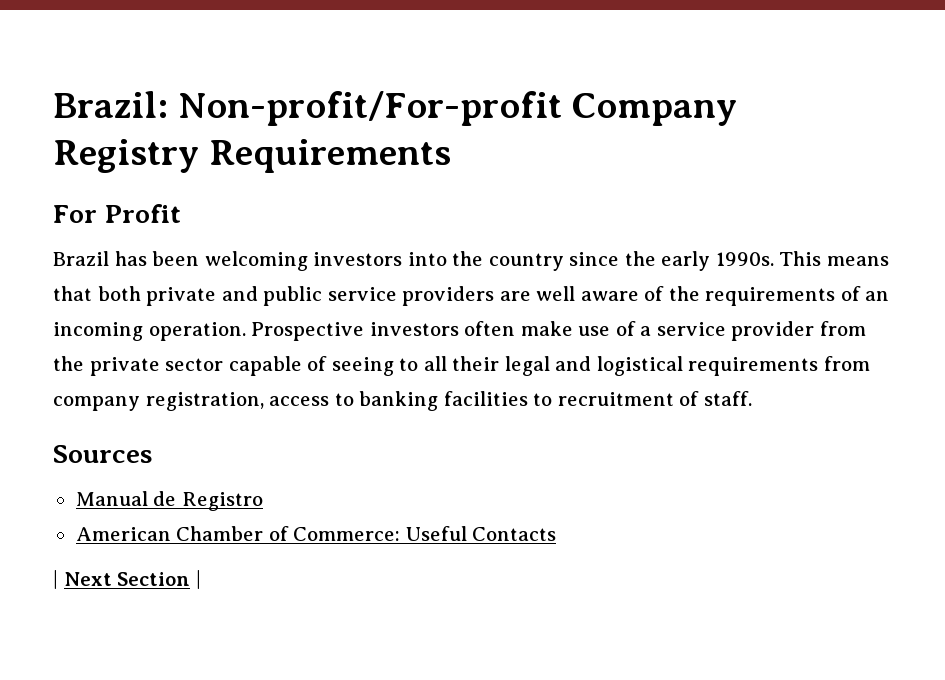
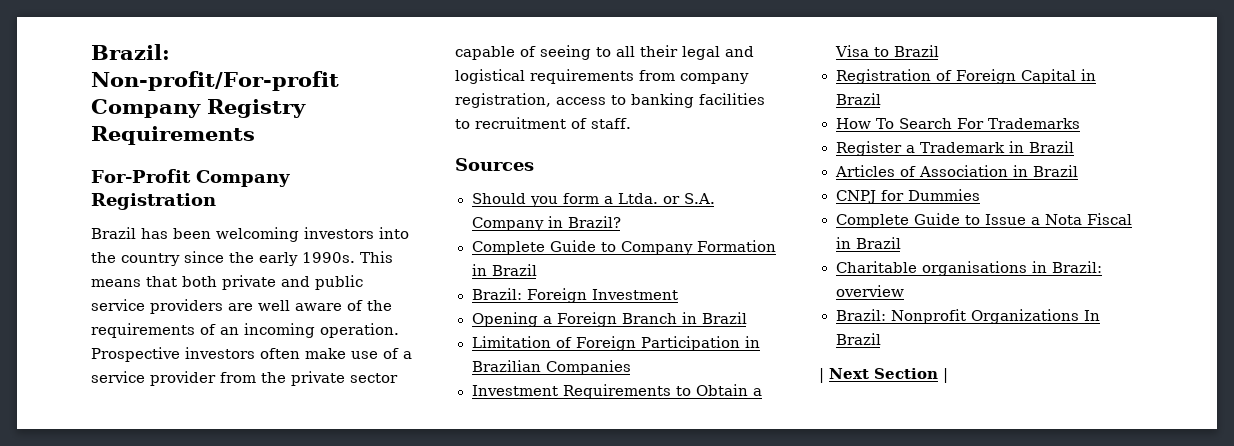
[53,204,182,223] For Profit -> [91,169,290,187] [91,193,216,210] For-Profit Company Registration
[75,491,263,511] [75,526,557,541] Manual de Registro // American Chamber of Commerce: Useful Contacts -> [471,193,715,207] [471,216,621,231] [471,240,776,255] [471,264,537,276] [471,288,678,303] [471,312,747,327] [471,336,760,351] [471,360,631,375] [471,384,762,399] [834,45,939,57] [835,69,1096,84] [835,93,881,105] [835,118,1081,129] [835,141,1074,156] [834,165,1078,177] [835,189,980,204] [835,213,1132,228] [835,237,901,249] [835,261,1102,276] [835,285,904,297] [835,309,1100,324] [835,333,881,345] Should you form a Ltda. or S.A. Company in Brazil? // Complete Guide to Company Formation in Brazil // Brazil: Foreign Investment // Opening a Foreign Branch in Brazil // Limitation of Foreign Participation in Brazilian Companies // Investment Requirements to Obtain a Visa to Brazil // Registration of Foreign Capital in Brazil // How To Search For Trademarks // Register a Trademark in Brazil // Articles of Association in Brazil // CNPJ for Dummies // Complete Guide to Issue a Nota Fiscal in Brazil // Charitable organisations in Brazil: overview // Brazil: Nonprofit Organizations In Brazil

